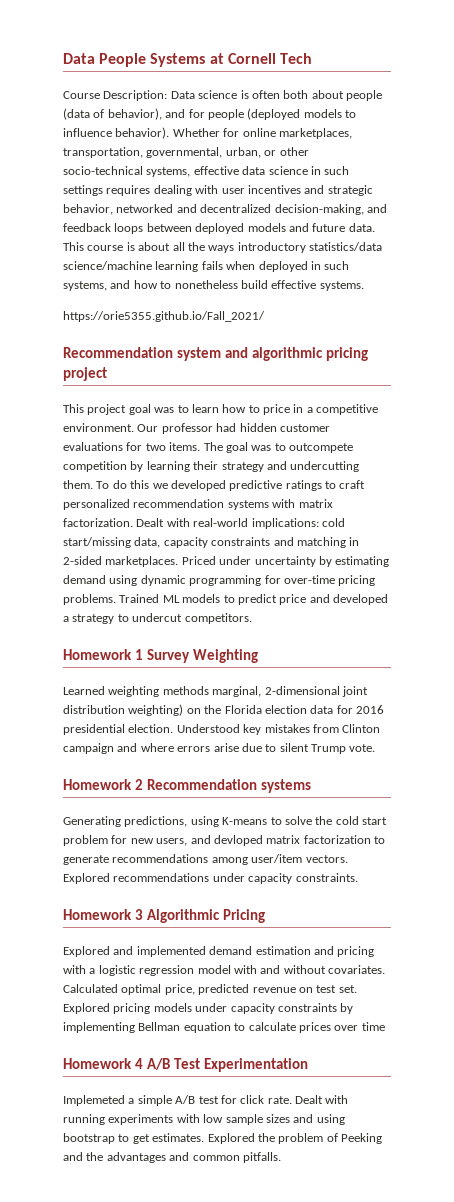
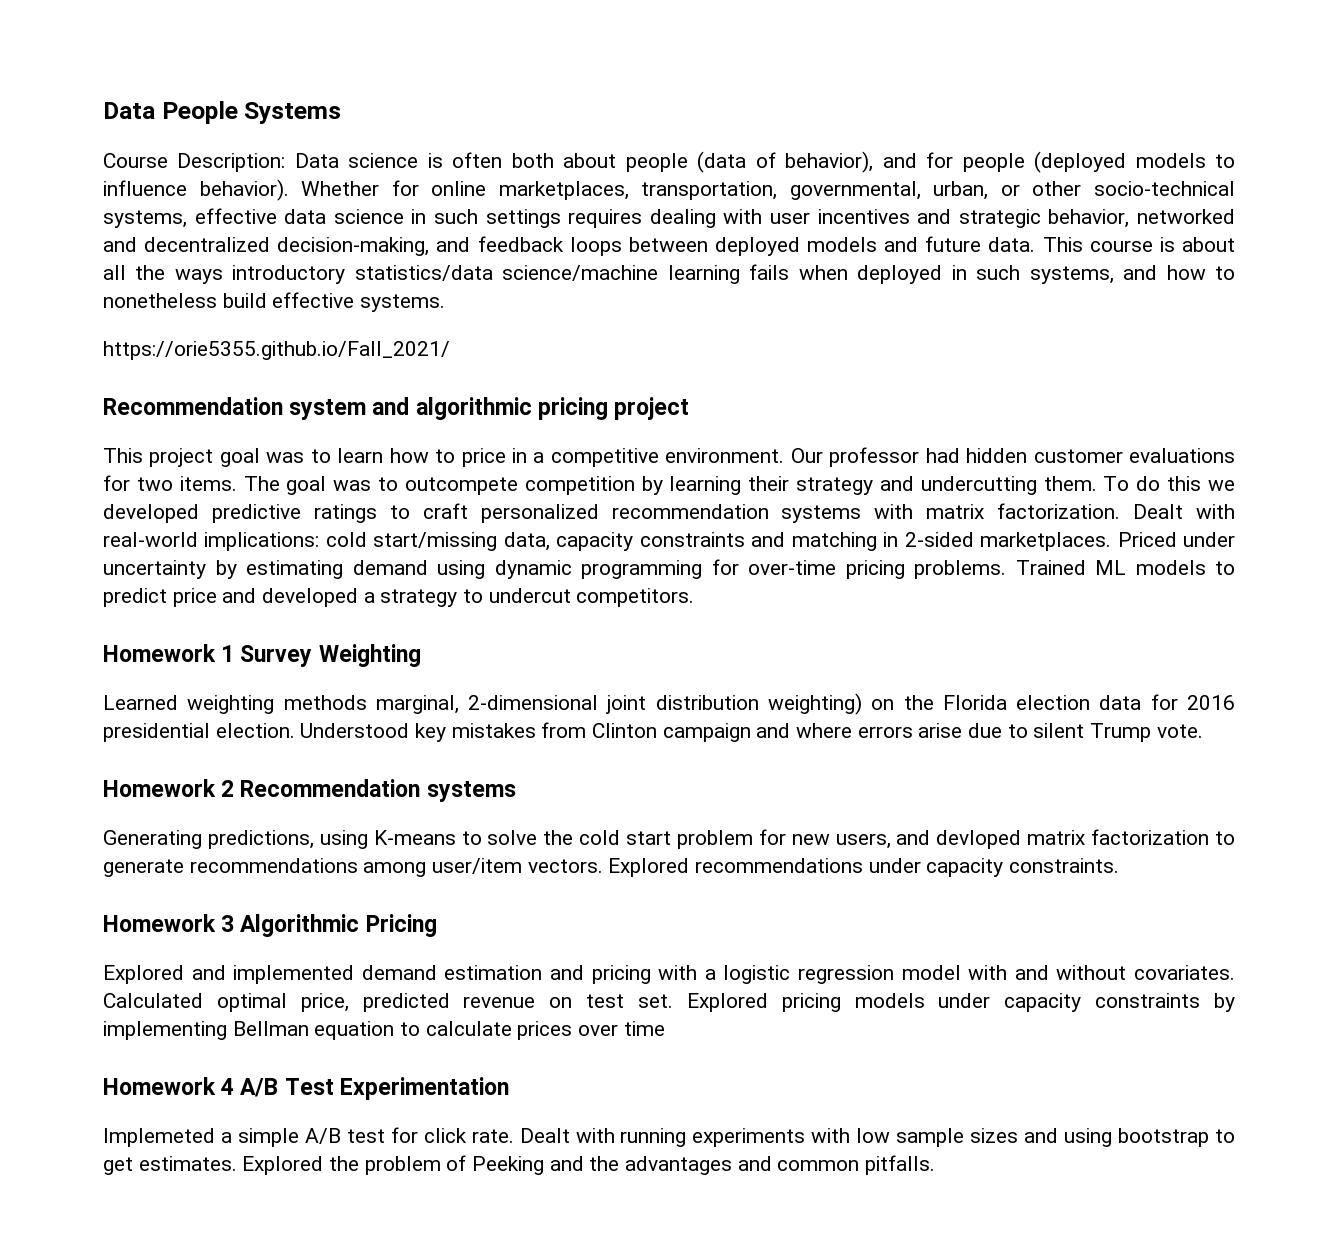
[209,53,312,64] at Cornell Tech -> (342, 113) none

